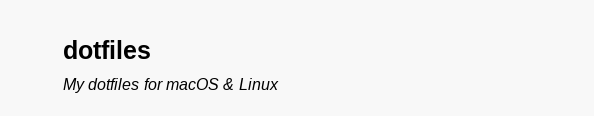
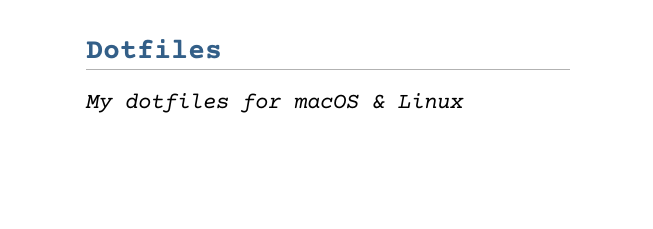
[63,40,151,59] dotfiles -> [86,39,222,59] Dotfiles

